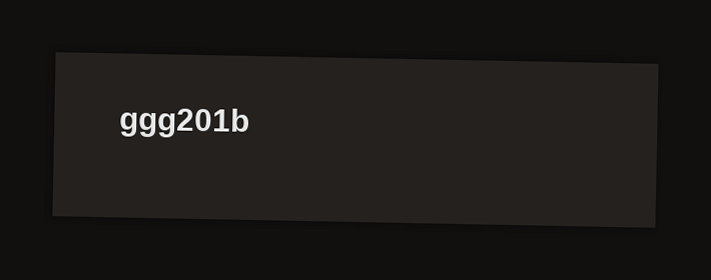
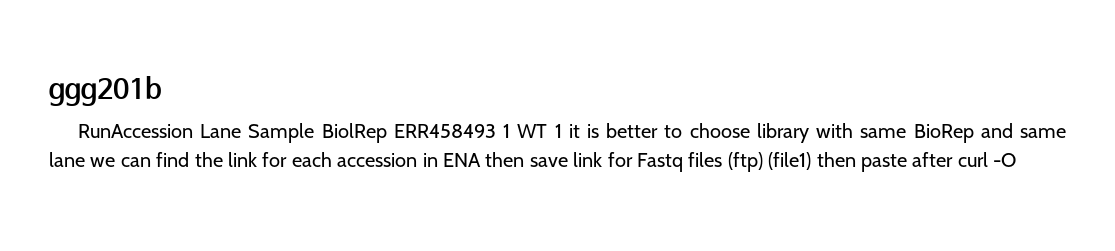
(250, 122) none -> [78,123,1066,143] [49,152,1017,172] // RunAccession Lane Sample BiolRep ERR458493 1 WT 1 it is better to choose library with same BioRep and same lane we can find the link for each accession in ENA then save link for Fastq files (ftp) (file1) then paste after curl -O

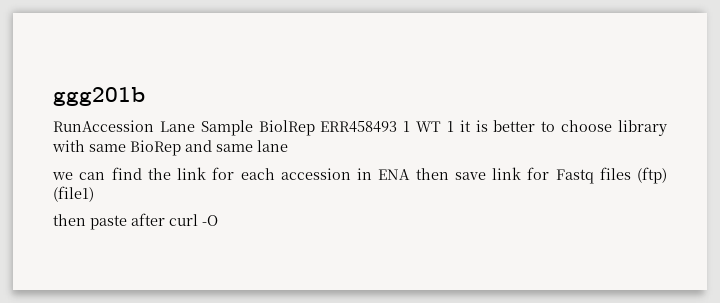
(85, 159) none -> (288, 146) //
(812, 161) none -> (94, 194) //

